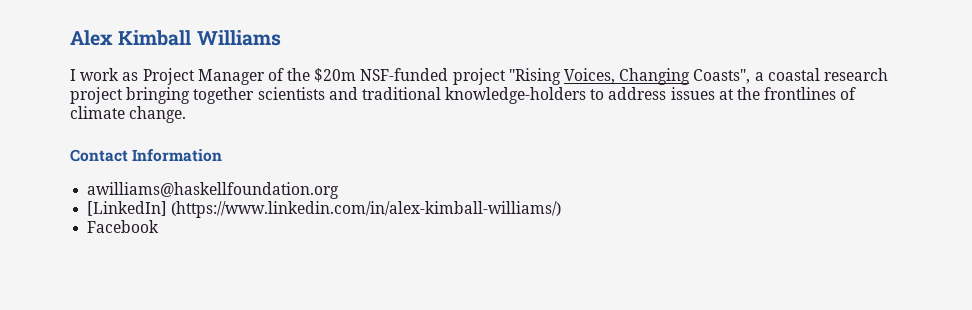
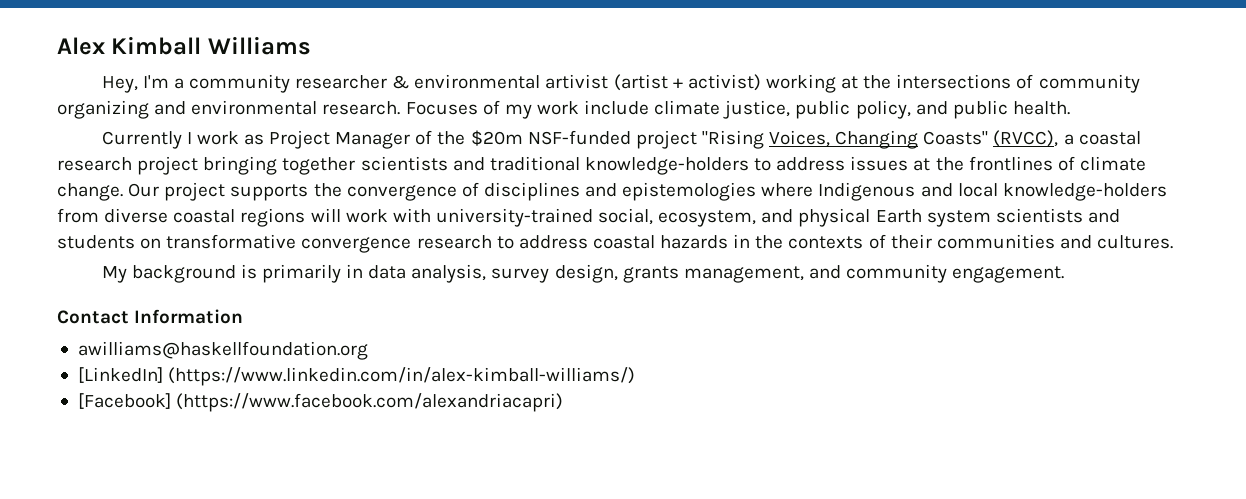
(281, 38) none -> [101,74,1140,93] [57,100,1070,119] [101,131,182,149] Hey, I'm a community researcher & environmental artivist (artist + activist) working at the intersections of community organizing and environmental research. Focuses of my work include climate justice, public policy, and public health. // Currently
[693,69,751,84] Coasts", -> [923,130,1059,147] Coasts" (RVCC),
(187, 114) none -> [128,182,1167,201] [57,208,1120,227] [57,234,1174,253] [101,264,1065,283] Our project supports the convergence of disciplines and epistemologies where Indigenous and local knowledge-holders from diverse coastal regions will work with university-trained social, ecosystem, and physical Earth system scientists and students on transformative convergence research to address coastal hazards in the contexts of their communities and cultures. // My background is primarily in data analysis, survey design, grants management, and community engagement.
[87,220,160,233] Facebook -> [77,393,564,412] [Facebook] (https://www.facebook.com/alexandriacapri)

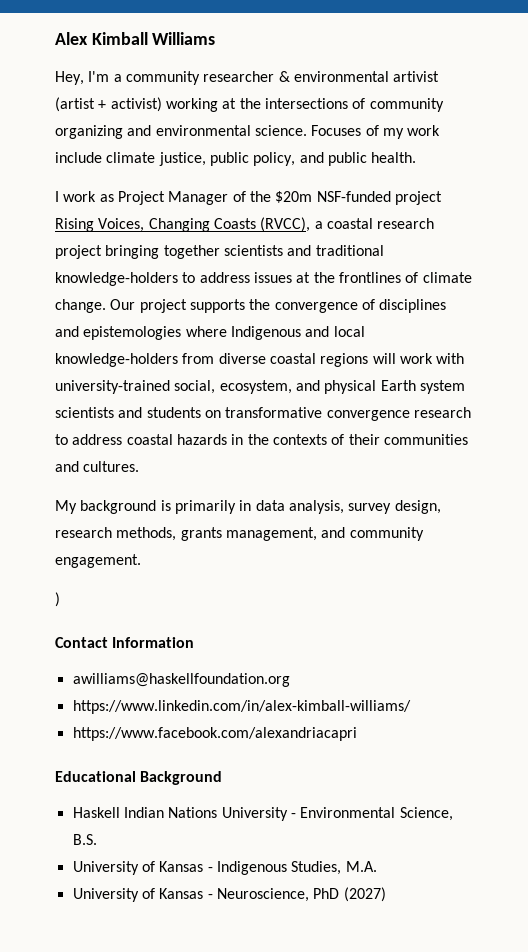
[322,101,401,115] research. -> [254,125,307,136] science.
[101,131,182,149] Currently -> (417, 157) none
[701,130,764,149] "Rising -> [55,218,94,232] Rising
[923,131,989,145] Coasts" -> [213,218,256,229] Coasts
(618, 273) none -> [55,527,177,541] research methods,
(1065, 274) none -> [55,592,60,607] // )
[77,367,636,386] [77,393,564,412] [LinkedIn] (https://www.linkedin.com/in/alex-kimball-williams/) // [Facebook] (https://www.facebook.com/alexandriacapri) -> [72,700,411,714] [72,727,357,741] [55,771,223,785] [72,807,453,821] [72,834,97,845] [72,861,377,875] [72,887,386,902] https://www.linkedin.com/in/alex-kimball-williams/ // https://www.facebook.com/alexandriacapri // Educational Background // Haskell Indian Nations University - Environmental Science, B.S. // University of Kansas - Indigenous Studies, M.A. // University of Kansas - Neuroscience, PhD (2027)

